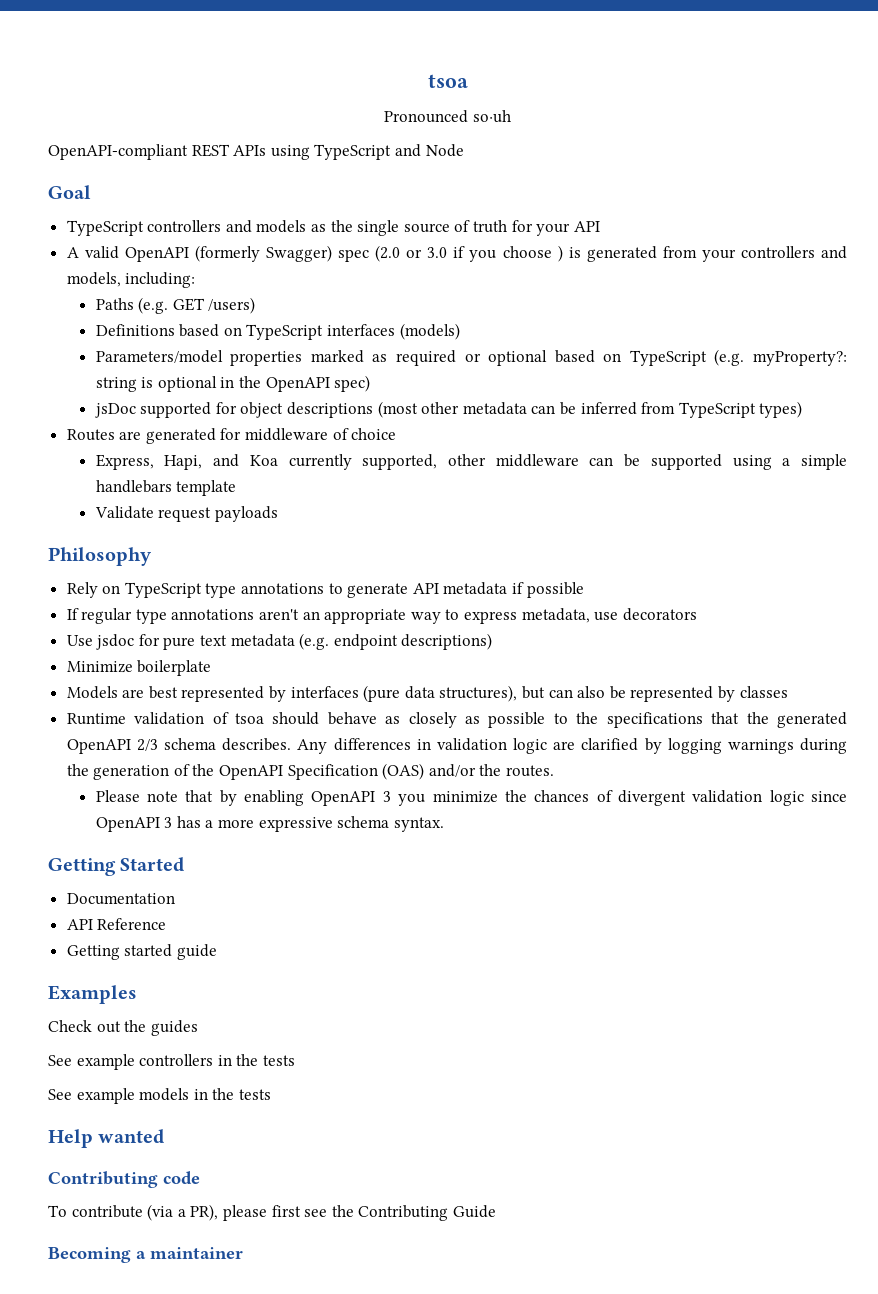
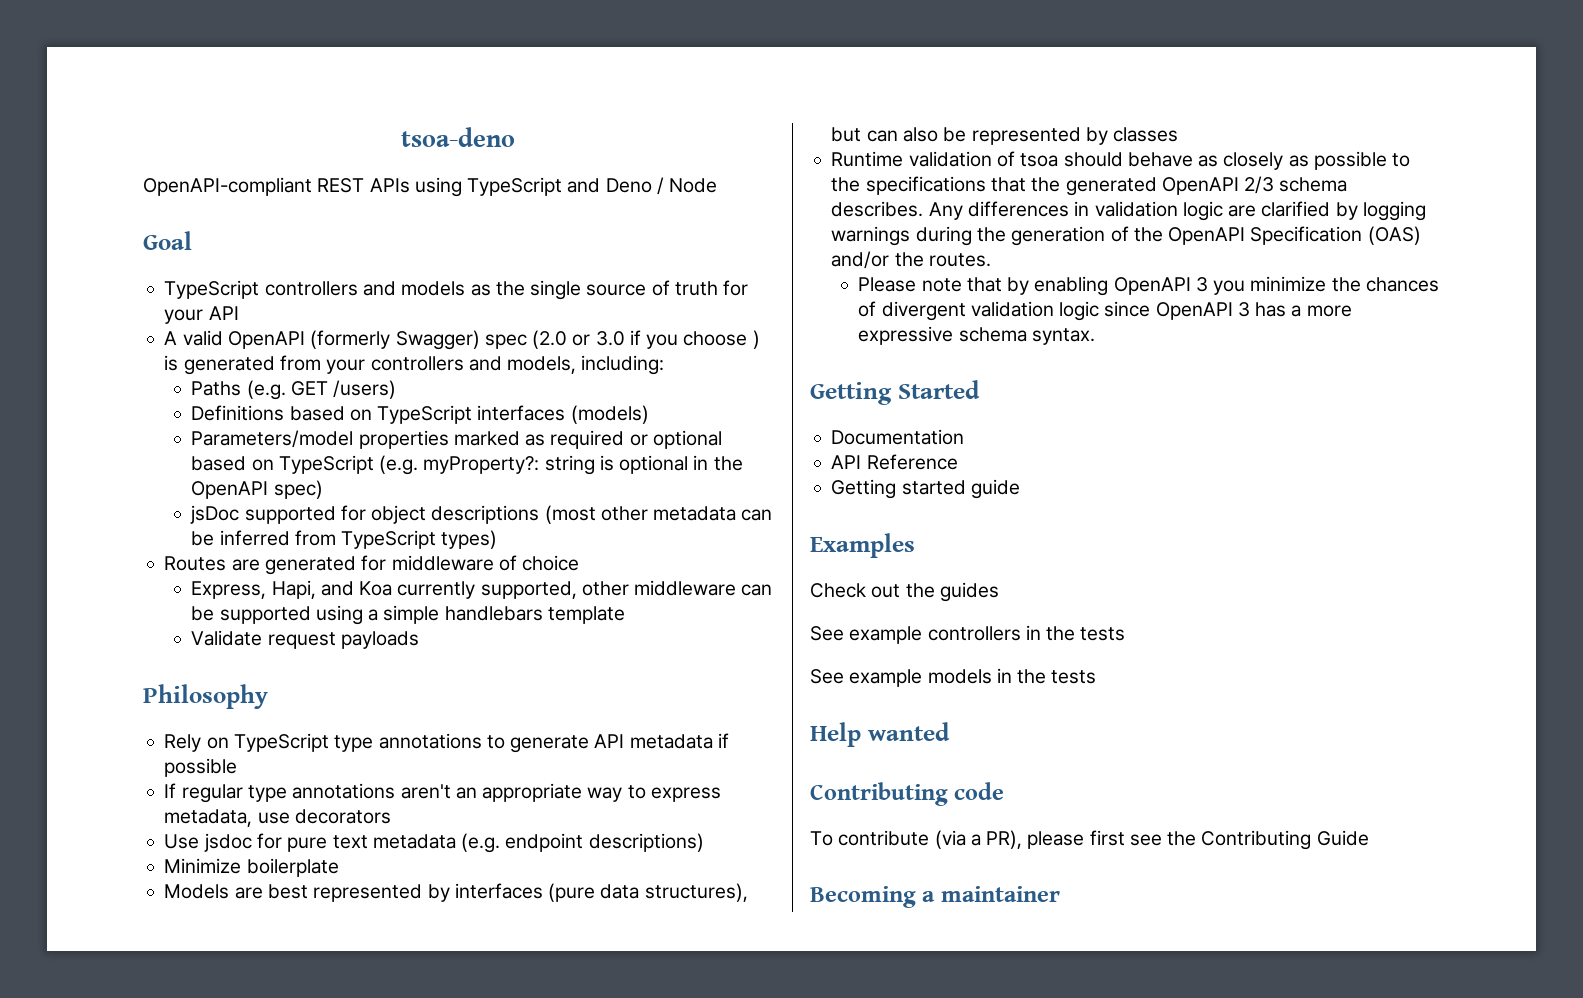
[427,74,468,88] [384,110,511,123] tsoa // Pronounced so·uh -> [401,127,515,147] tsoa-deno
(421, 150) none -> [605,177,664,195] Deno /

